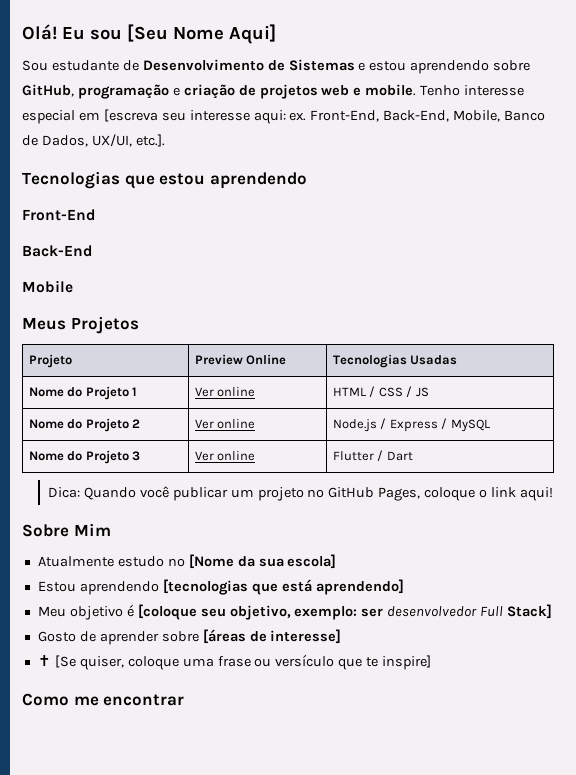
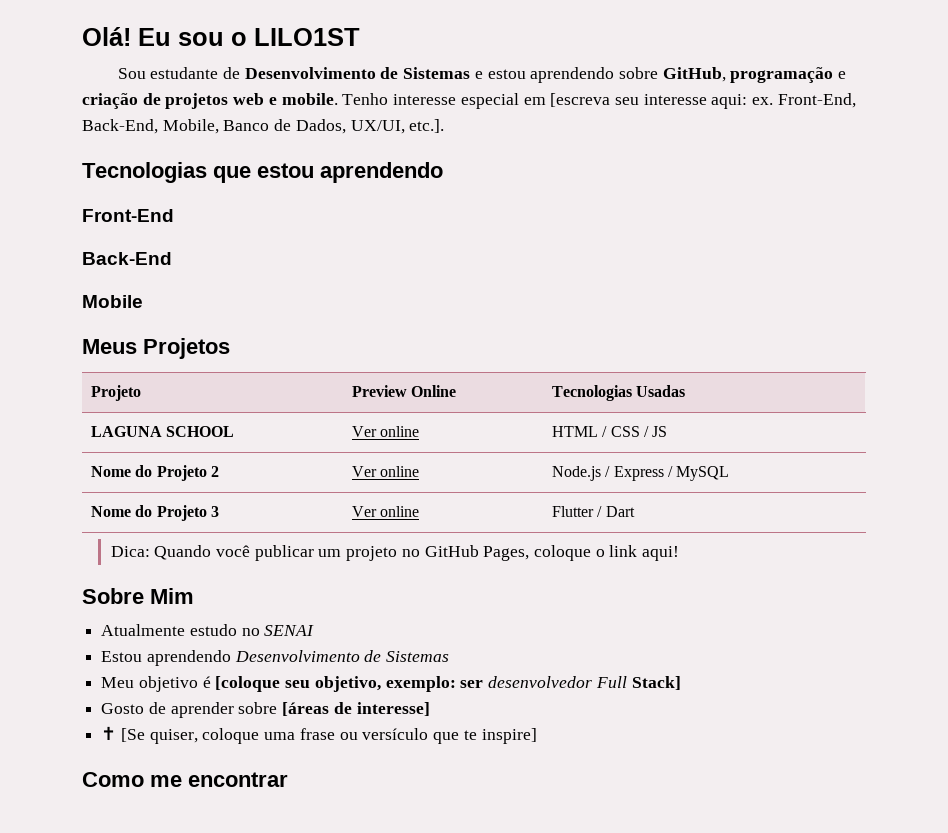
[127,24,276,44] [Seu Nome Aqui] -> [231,28,360,46] o LILO1ST
[28,386,138,400] Nome do Projeto 1 -> [91,426,235,437] LAGUNA SCHOOL
[188,554,337,569] [37,579,404,595] [Nome da sua escola] // Estou aprendendo [tecnologias que está aprendendo] -> [264,625,315,636] [101,650,450,666] SENAI // Estou aprendendo Desenvolvimento de Sistemas

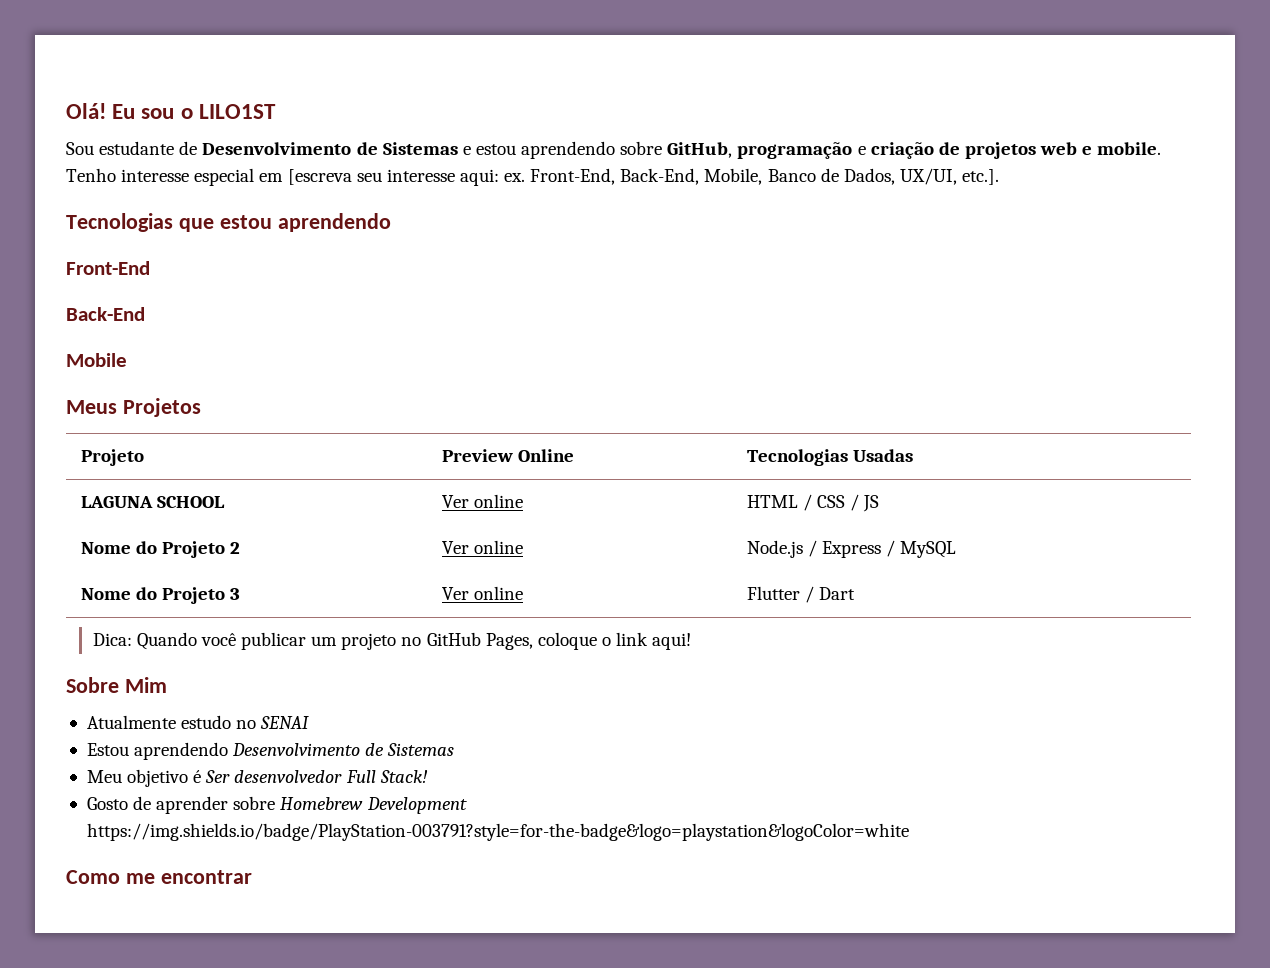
[215,676,484,692] [coloque seu objetivo, exemplo: ser -> [205,770,231,783] Ser
[631,676,681,690] Stack] -> [379,770,428,783] Stack!
[282,702,430,716] [101,726,537,744] [áreas de interesse] // ✝ [Se quiser, coloque uma frase ou versículo que te inspire] -> [280,797,467,814] [86,823,909,841] Homebrew Development https://img.shields.io/badge/PlayStation-003791?style=for-the-badge&logo=playstation&logoColor=white

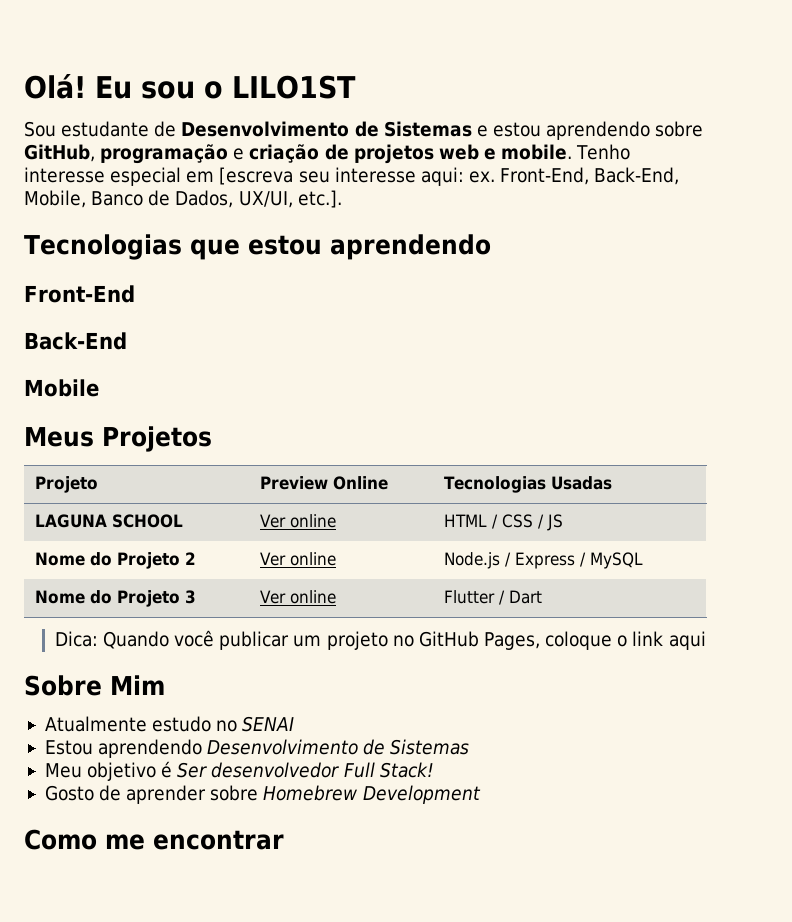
[652,633,692,650] aqui! -> [668,631,706,650] aqui
[86,823,909,841] https://img.shields.io/badge/PlayStation-003791?style=for-the-badge&logo=playstation&logoColor=white -> (481, 794) none

